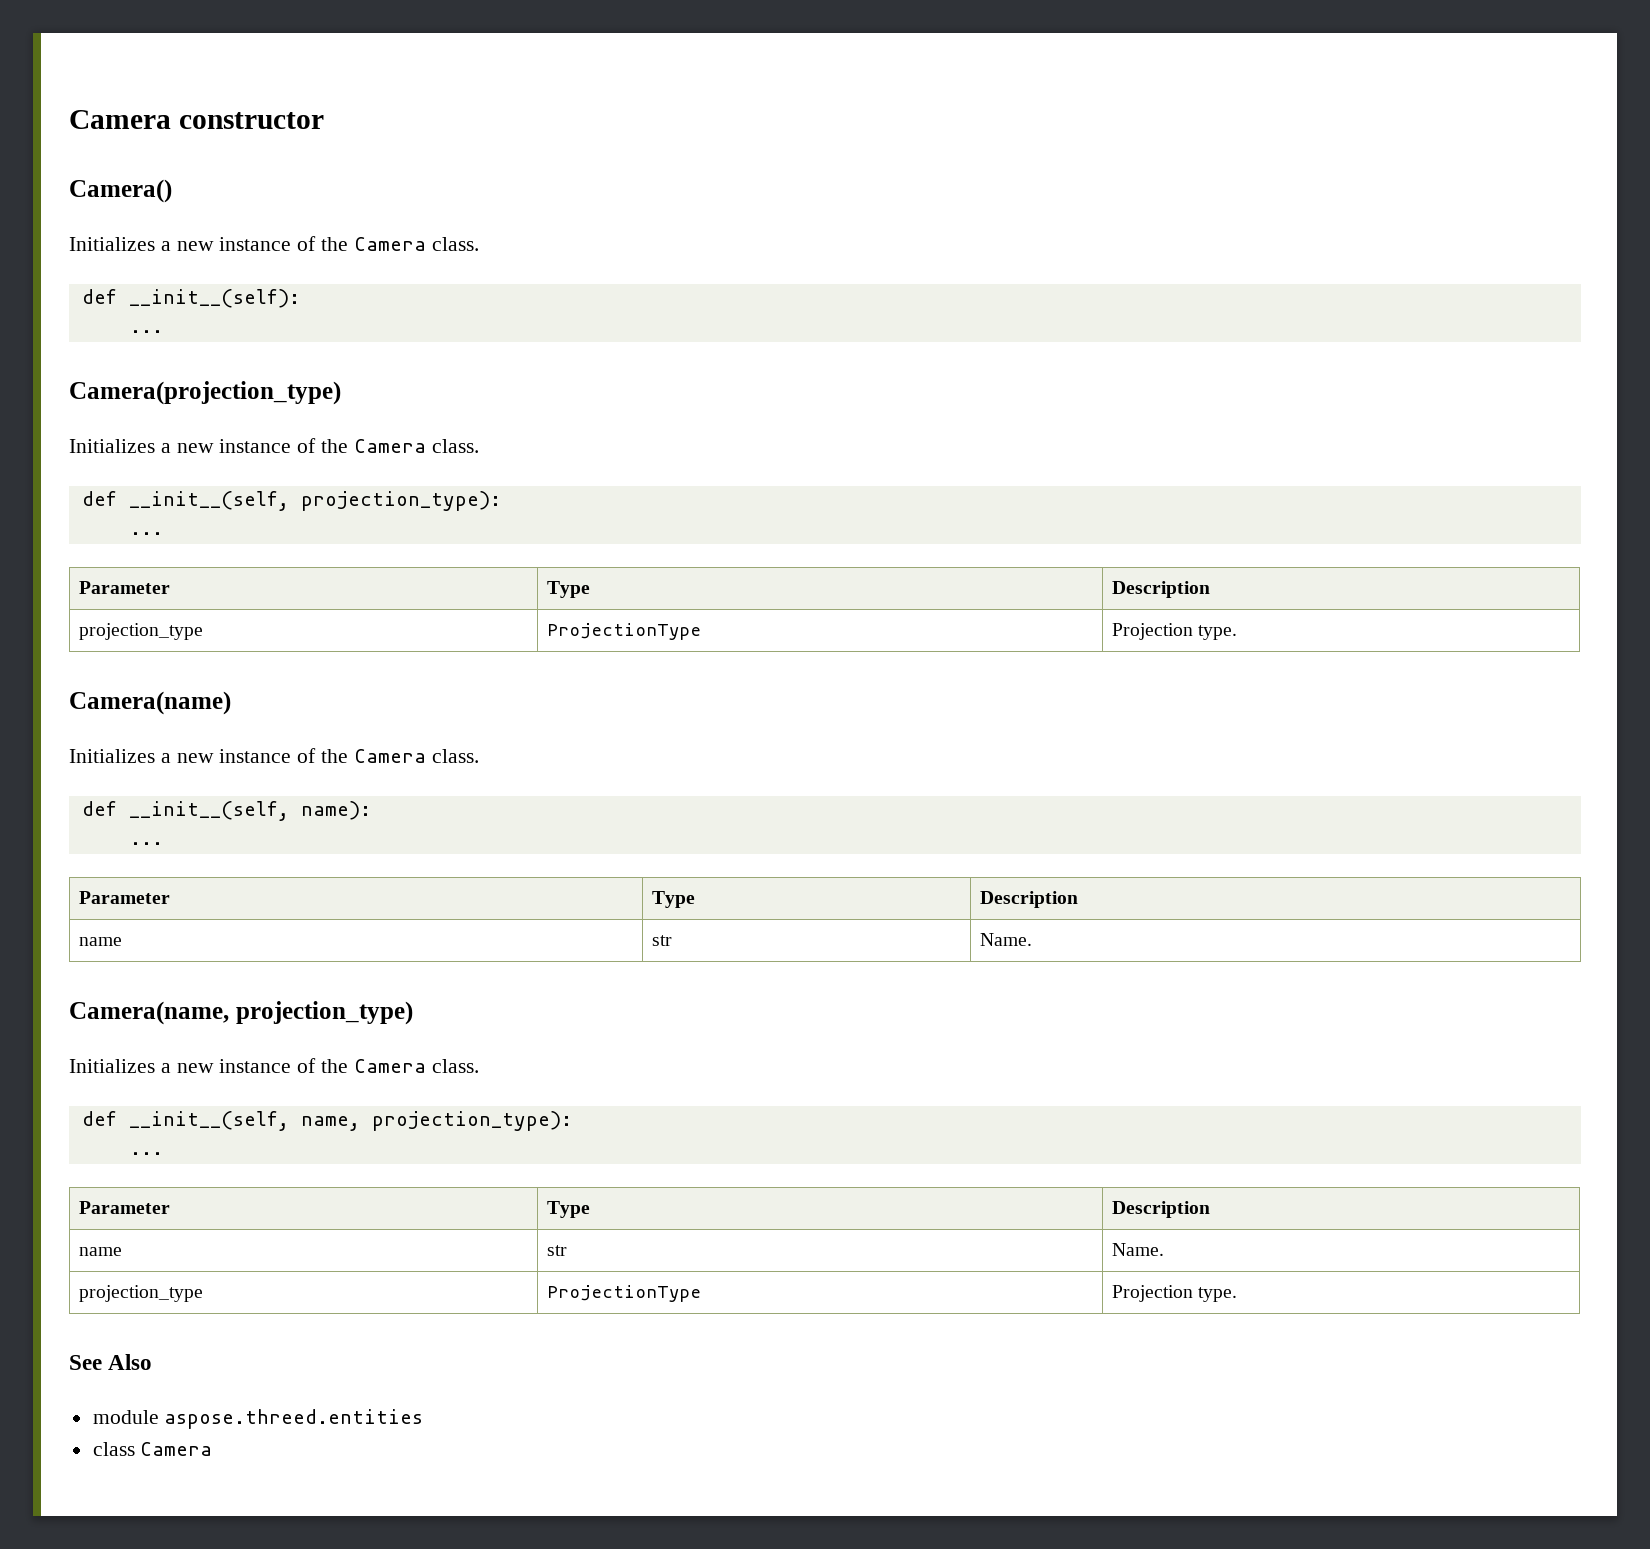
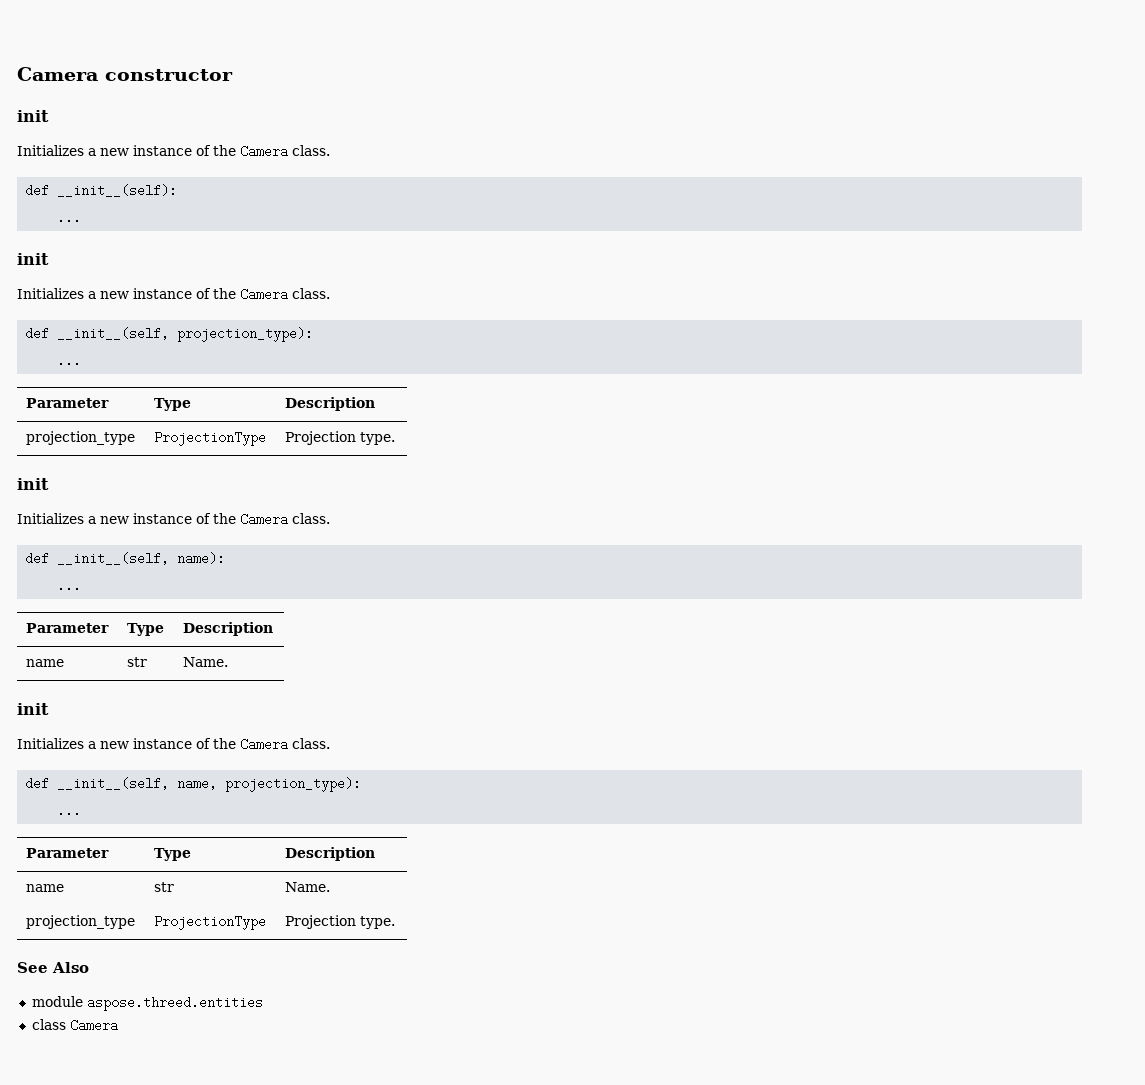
[69,179,172,203] Camera() -> [17,110,49,122] init
[69,381,341,405] Camera(projection_type) -> [17,253,49,265] init
[69,691,231,715] Camera(name) -> [17,478,49,490] init
[69,1001,413,1025] Camera(name, projection_type) -> [17,703,49,715] init

